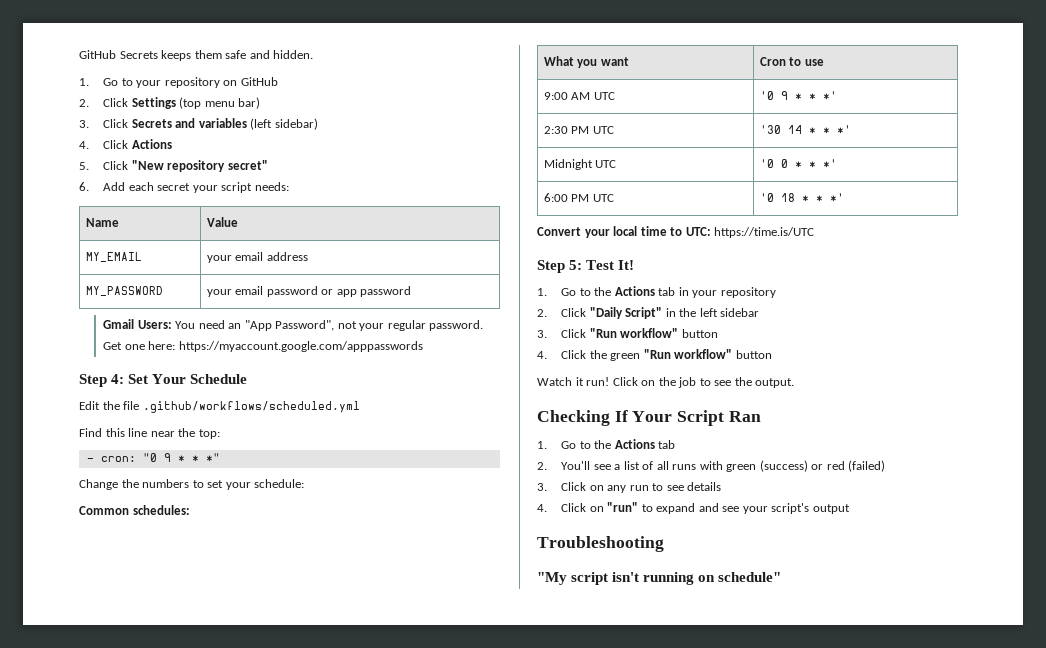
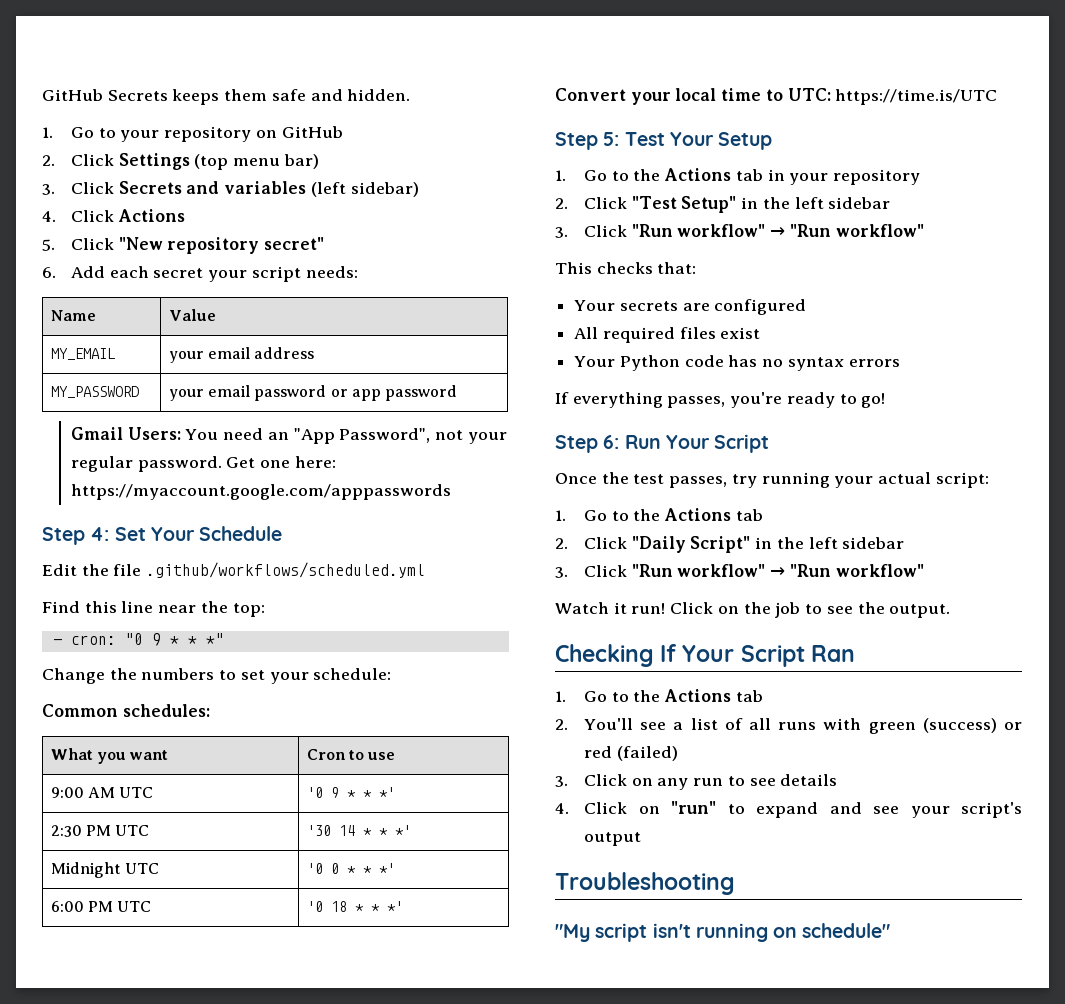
[618,260,635,270] It! -> [669,132,773,150] Your Setup
(776, 292) none -> [555,196,891,213] [555,224,924,238] [555,262,697,274] [574,299,807,315] [574,327,761,343] [574,355,900,371] [555,392,886,408] [555,434,770,453] [555,472,989,488] [555,508,763,521] // 2. Click "Test Setup" in the left sidebar // 3. Click "Run workflow" → "Run workflow" // This checks that: // Your secrets are configured // All required files exist // Your Python code has no syntax errors // If everything passes, you're ready to go! // Step 6: Run Your Script // Once the test passes, try running your actual script: // 1. Go to the Actions tab
[681,329,718,338] [537,349,772,361] button // 4. Click the green "Run workflow" button -> [770,564,924,577] → "Run workflow"

